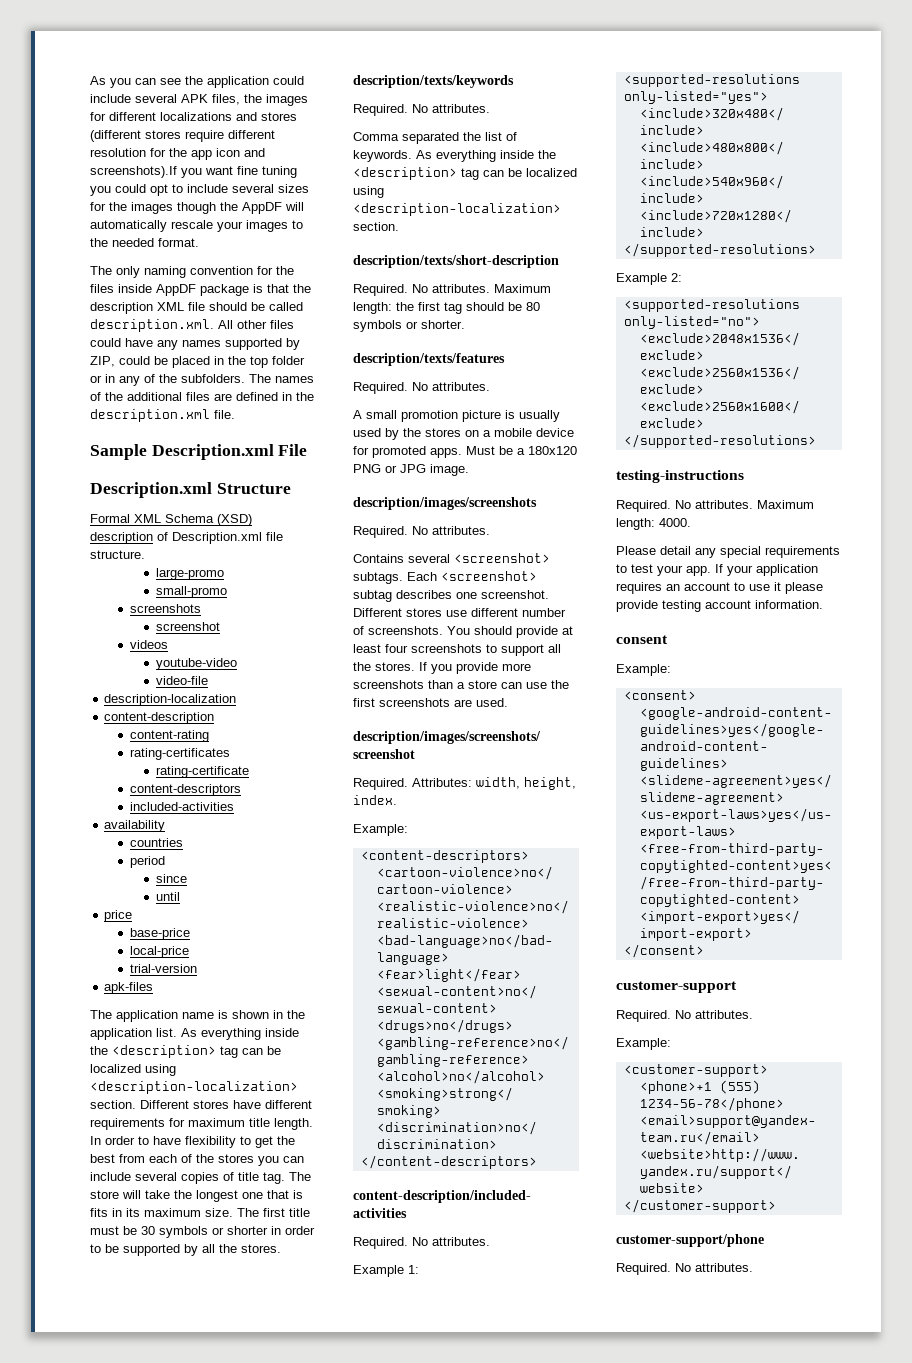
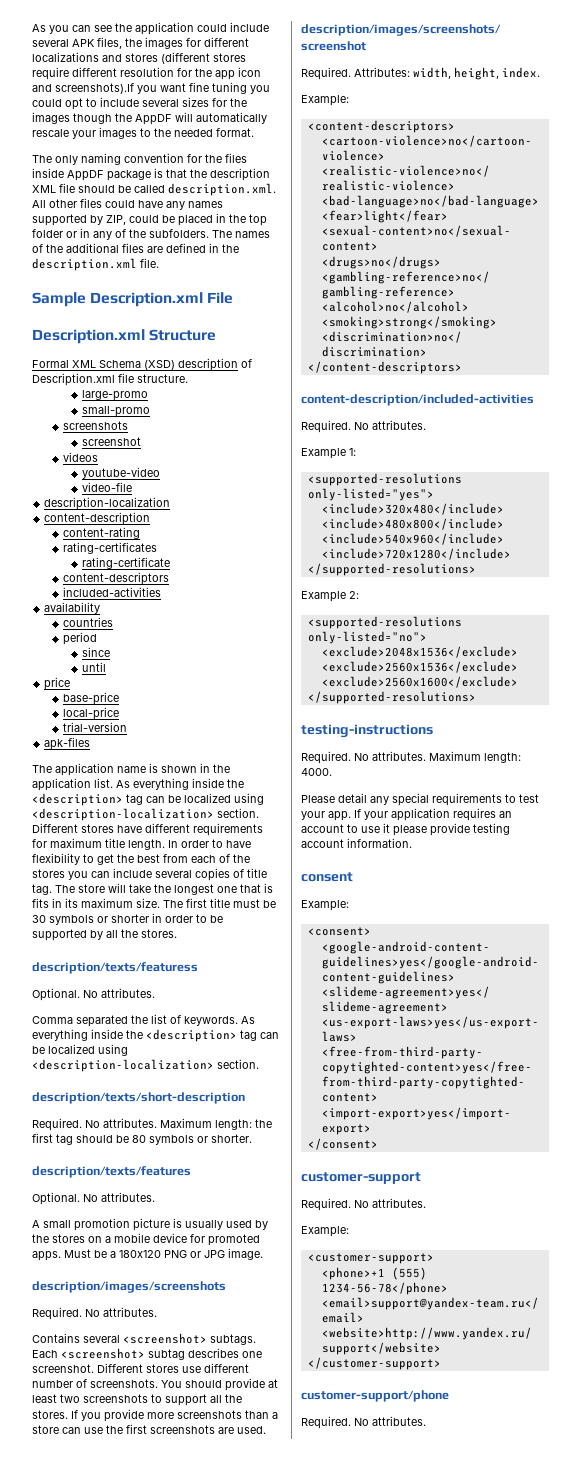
[353,75,514,88] [353,104,408,116] description/texts/keywords // Required. -> [32,962,198,974] [32,988,80,1001] description/texts/featuress // Optional.
[353,382,408,394] Required. -> [32,1192,80,1205] Optional.
[385,644,408,653] four -> [60,1394,80,1403] two

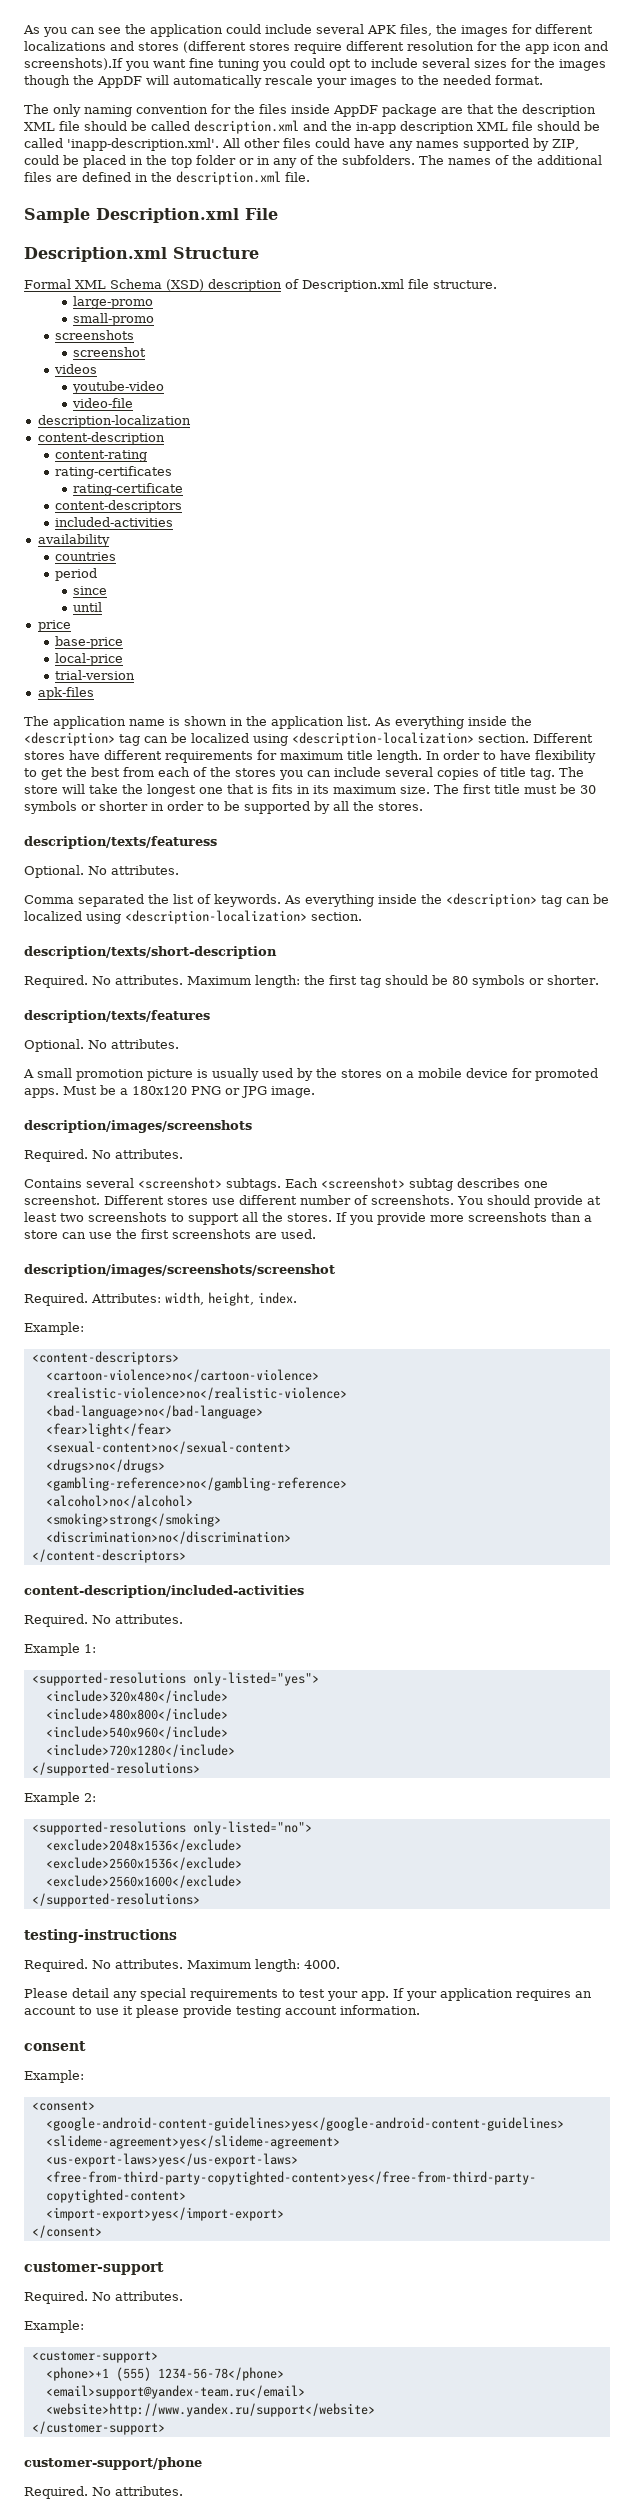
[154,168,163,178] is -> [441,107,463,114] are
[168,183,276,196] description.xml. -> [194,120,600,134] [24,138,219,151] description.xml and the in-app description XML file should be called 'inapp-description.xml'.

